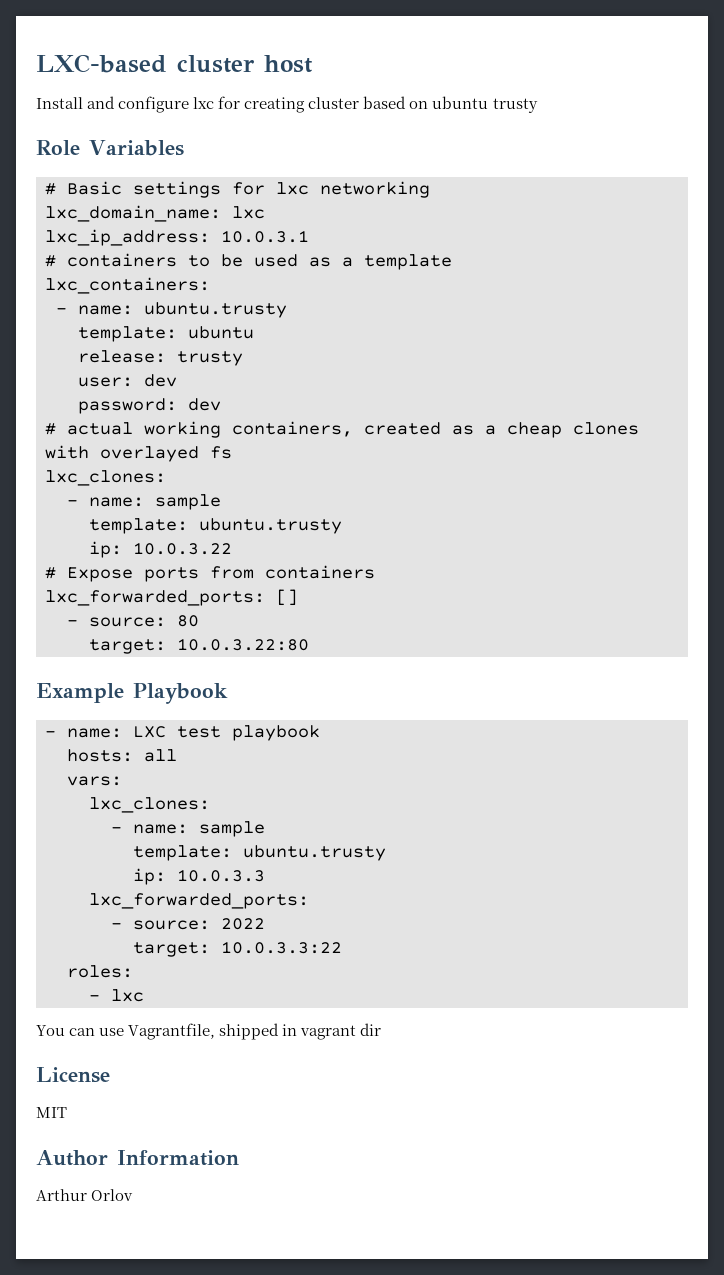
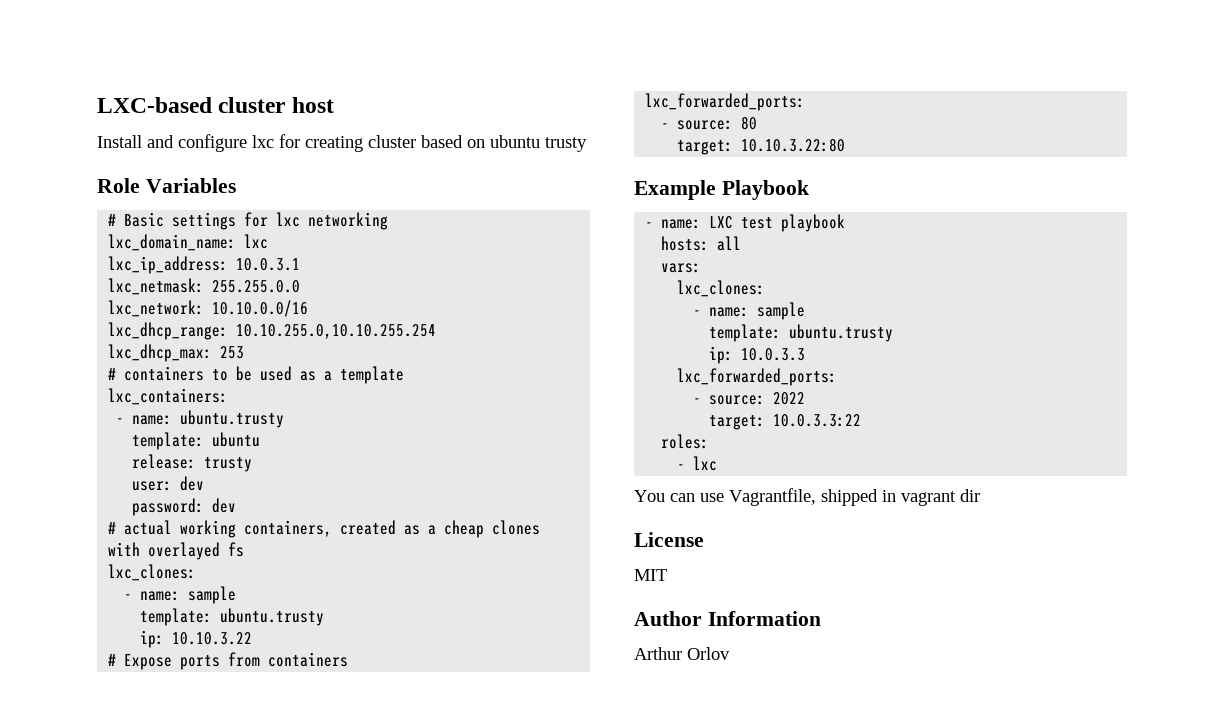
(309, 236) none -> [108,278,301,295] [108,300,309,317] [108,322,437,340] [108,344,245,362] // lxc_netmask: 255.255.0.0 // lxc_network: 10.10.0.0/16 // lxc_dhcp_range: 10.10.255.0,10.10.255.254 // lxc_dhcp_max: 253
[133,542,232,555] 10.0.3.22 -> [172,632,253,645] 10.10.3.22
[276,589,298,606] [] -> (806, 102) none
[177,638,309,651] 10.0.3.22:80 -> [741,138,846,152] 10.10.3.22:80

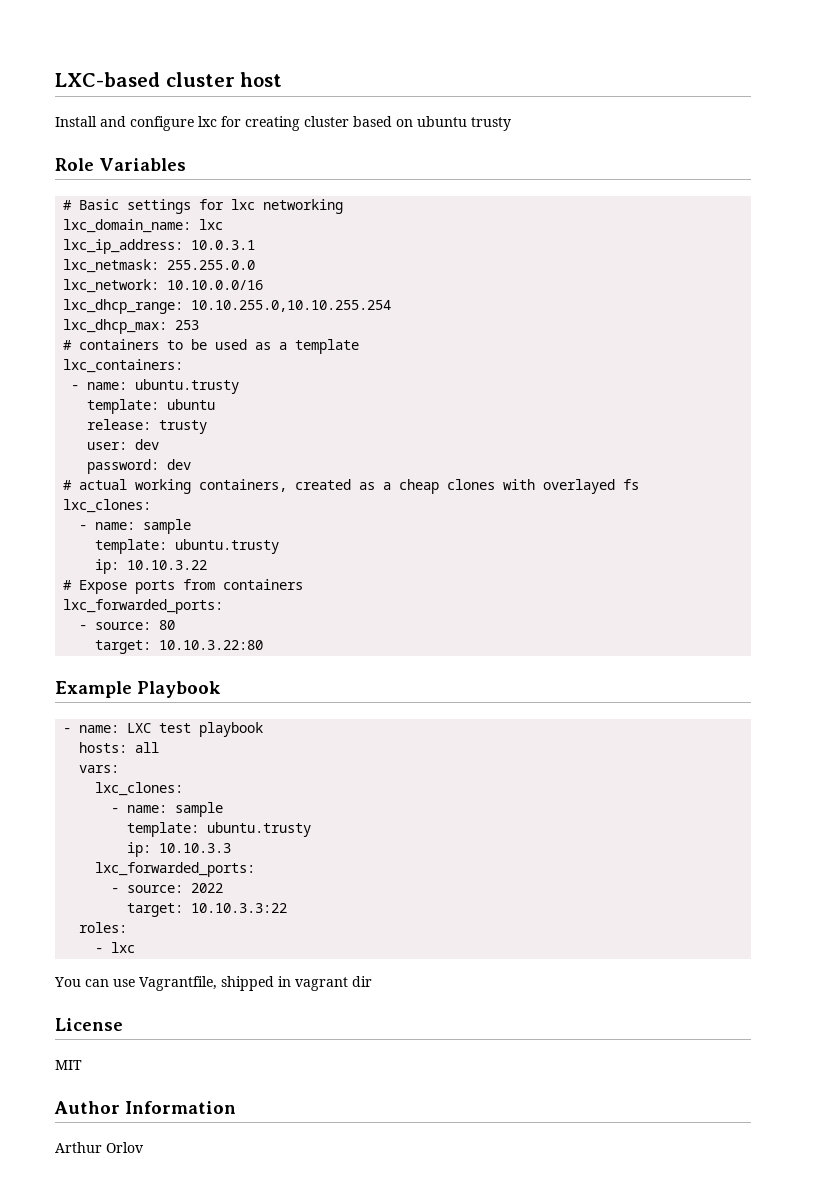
[741,348,806,361] 10.0.3.3 -> [159,843,232,853] 10.10.3.3
[773,414,862,427] 10.0.3.3:22 -> [191,903,288,913] 10.10.3.3:22

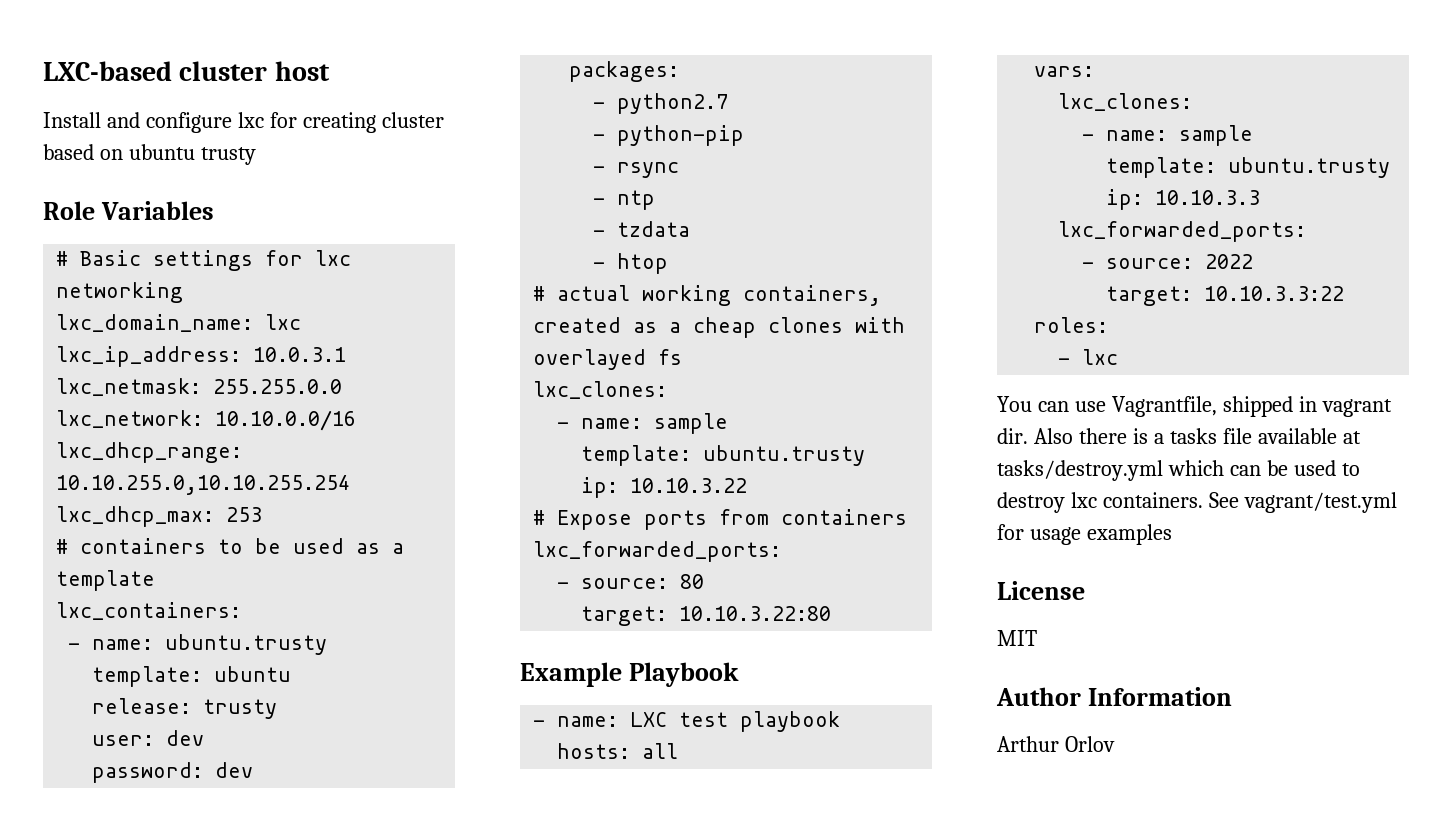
(192, 464) none -> [569,61,680,82] [593,93,729,114] [593,125,745,146] [593,162,680,178] [593,190,656,210] [593,221,691,237] [593,253,669,274] // packages: // - python2.7 // - python-pip // - rsync // - ntp // - tzdata // - htop
[352,976,372,987] dir -> [997,428,1361,444] [997,460,1360,481] [997,492,1397,513] [997,524,1172,545] dir. Also there is a tasks file available at tasks/destroy.yml which can be used to destroy lxc containers. See vagrant/test.yml for usage examples

